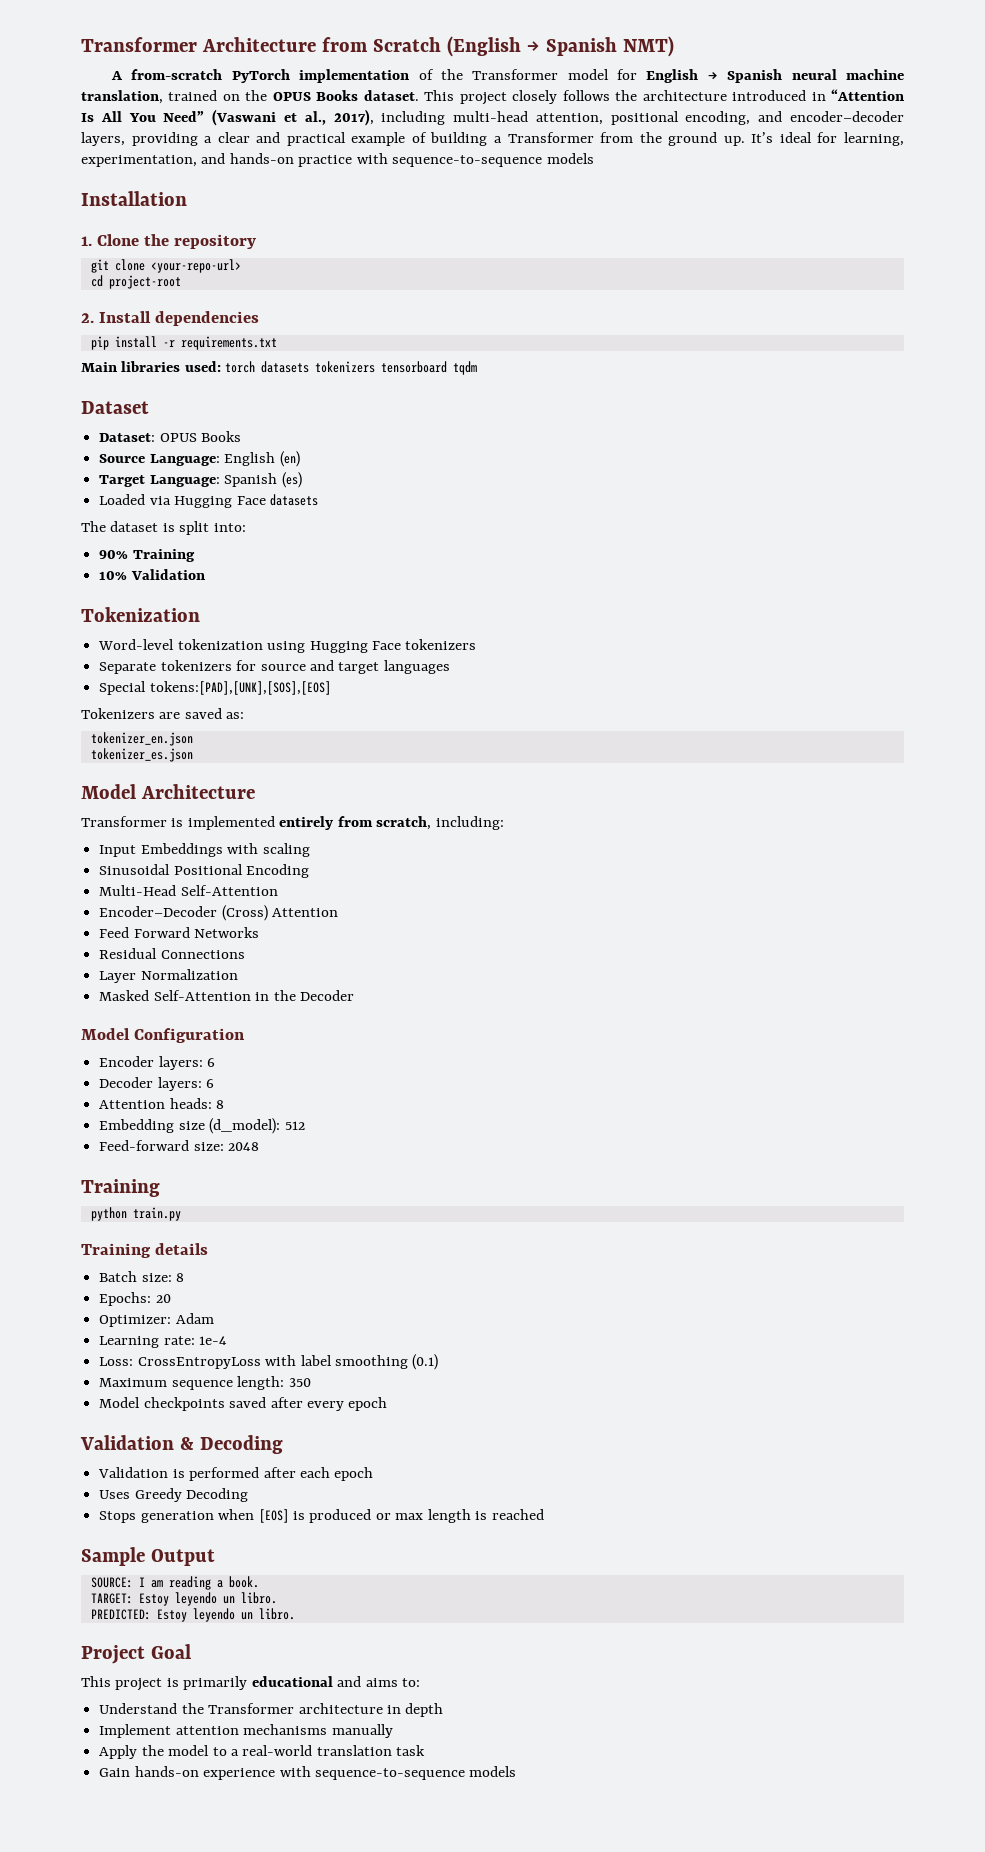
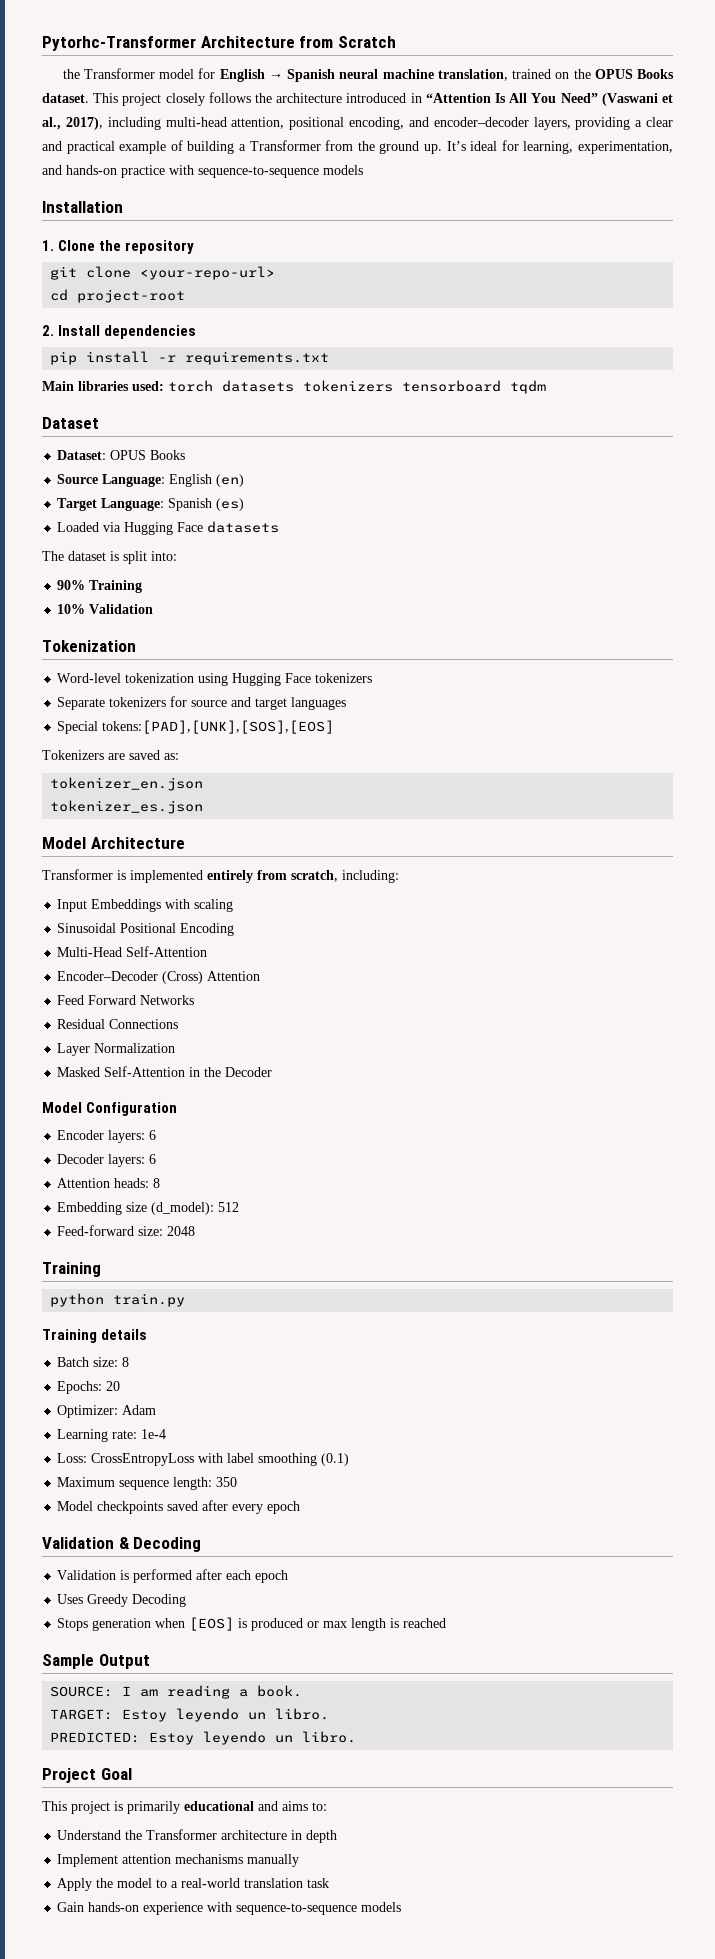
[81,37,197,52] Transformer -> [42,36,196,51] Pytorhc-Transformer
[446,36,674,57] [111,69,434,83] (English → Spanish NMT) // A from-scratch PyTorch implementation of -> (396, 42) //

